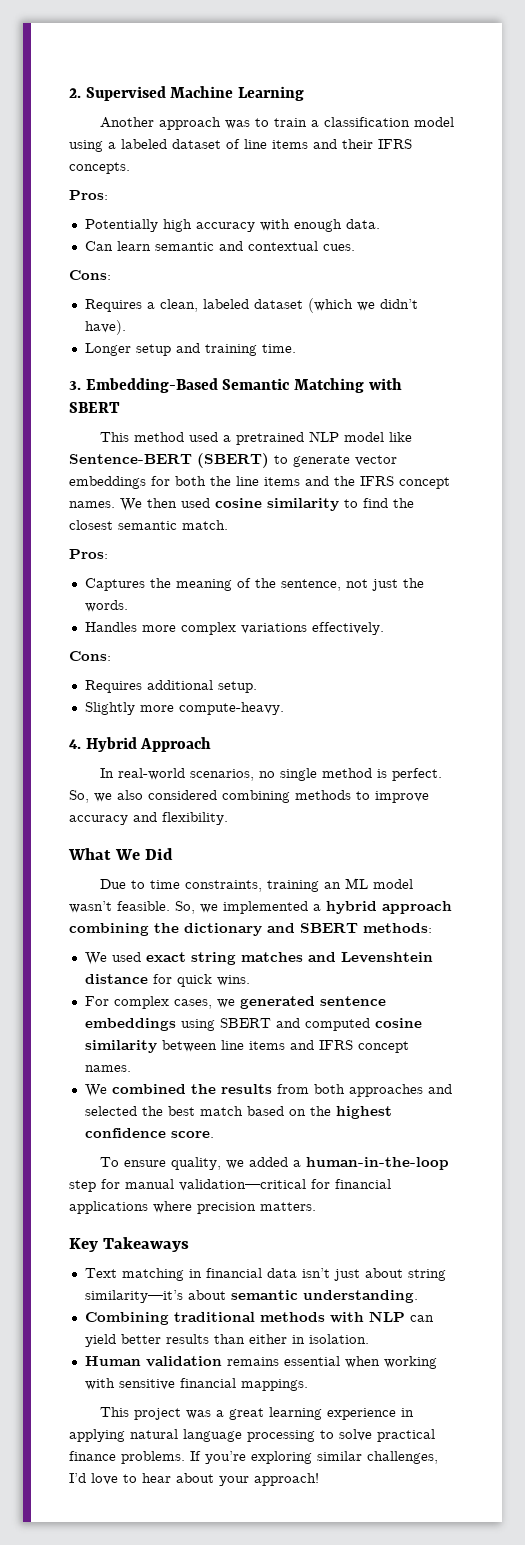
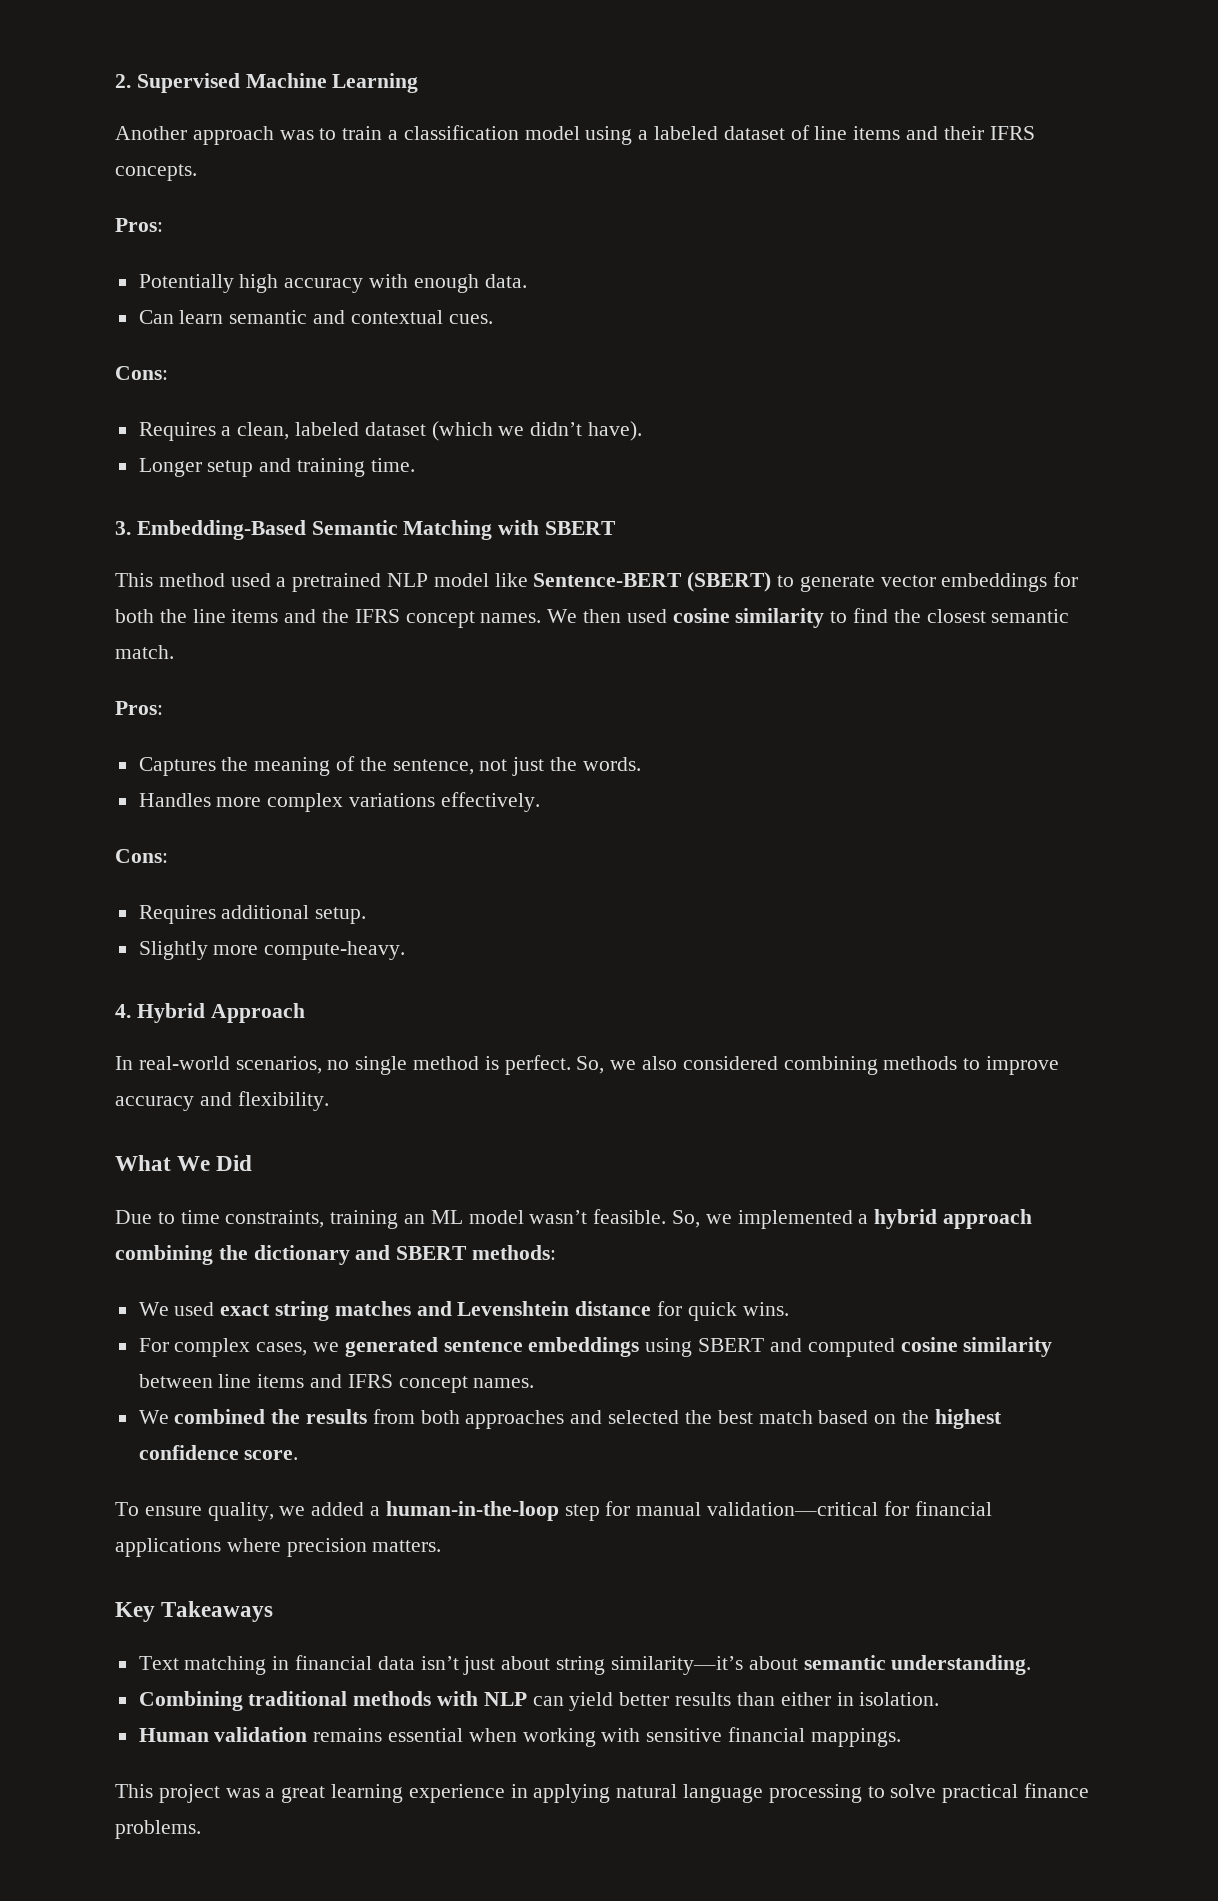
[190,1451,438,1464] [69,1473,319,1486] If you’re exploring similar challenges, I’d love to hear about your approach! -> (201, 1829) none

